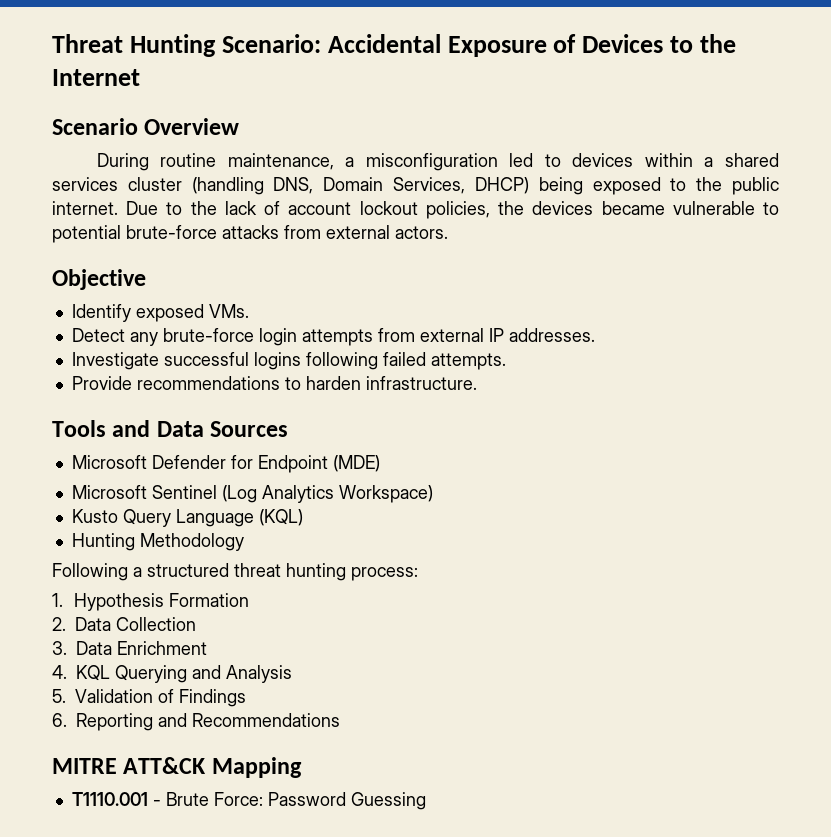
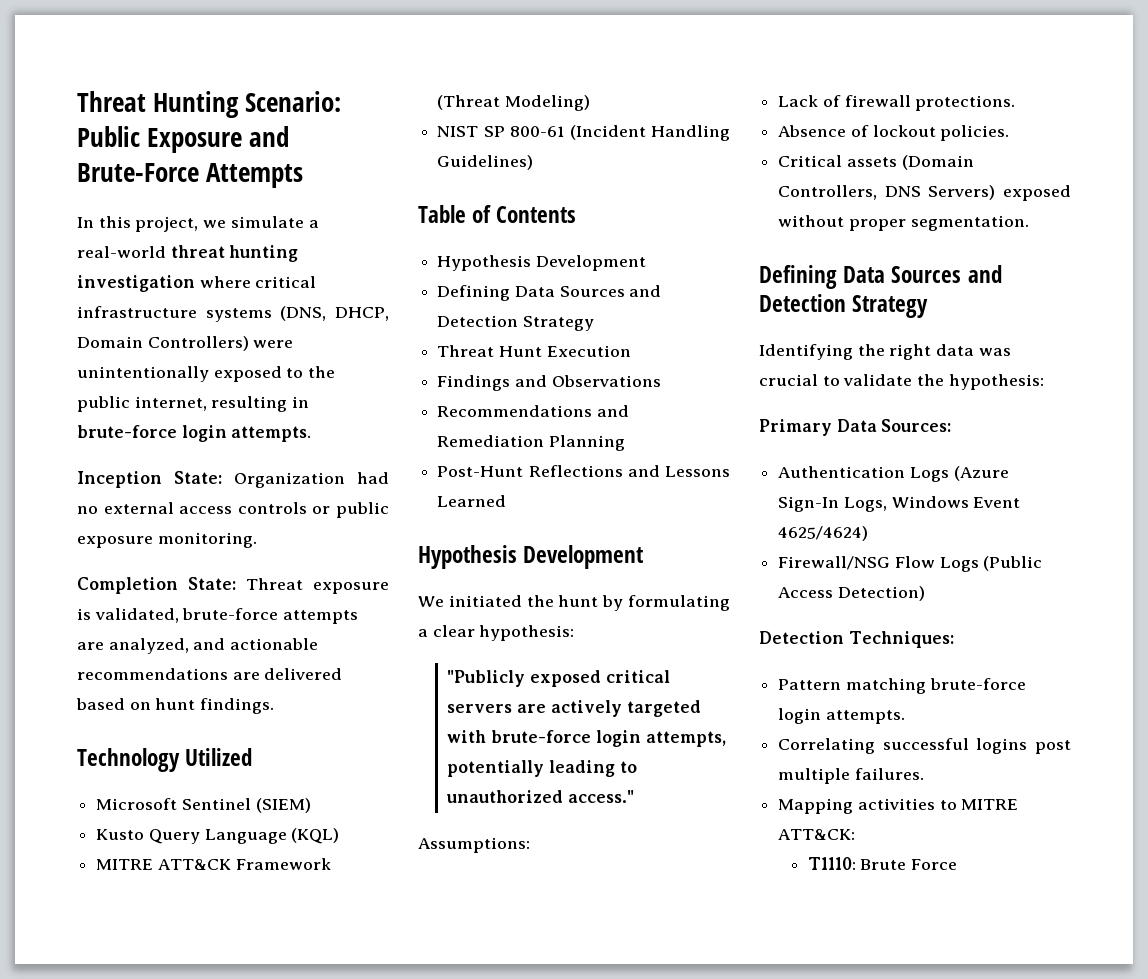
[327,34,737,57] [52,69,140,86] [52,118,240,135] [96,153,780,171] [52,177,780,195] [52,201,780,219] [52,225,448,243] [52,269,146,290] [71,304,249,322] [71,328,595,346] [71,352,506,370] [71,376,477,390] [52,420,289,437] [71,455,380,473] Accidental Exposure of Devices to the Internet // Scenario Overview // During routine maintenance, a misconfiguration led to devices within a shared services cluster (handling DNS, Domain Services, DHCP) being exposed to the public internet. Due to the lack of account lockout policies, the devices became vulnerable to potential brute-force attacks from external actors. // Objective // Identify exposed VMs. // Detect any brute-force login attempts from external IP addresses. // Investigate successful logins following failed attempts. // Provide recommendations to harden infrastructure. // Tools and Data Sources // Microsoft Defender for Endpoint (MDE) -> [77,126,290,153] [77,163,304,188] [77,216,319,232] [77,245,299,262] [77,275,317,292] [77,306,389,322] [77,336,294,351] [77,366,336,382] [77,396,310,412] [77,425,312,442] [77,471,389,488] [77,502,389,518] [77,532,257,548] [77,577,389,594] [77,608,359,624] [77,638,319,654] [77,668,343,680] [76,698,275,714] [77,748,253,772] Public Exposure and Brute-Force Attempts // In this project, we simulate a real-world threat hunting investigation where critical infrastructure systems (DNS, DHCP, Domain Controllers) were unintentionally exposed to the public internet, resulting in brute-force login attempts. // Inception State: Organization had no external access controls or public exposure monitoring. // Completion State: Threat exposure is validated, brute-force attempts are analyzed, and actionable recommendations are delivered based on hunt findings. // Technology Utilized
[221,485,433,503] (Log Analytics Workspace) -> [255,798,311,813] (SIEM)
[71,533,244,551] [52,563,418,581] [52,593,249,611] [52,617,196,631] [52,641,207,655] [52,665,292,683] [52,689,246,707] [52,713,340,731] [52,757,302,778] [71,792,426,810] Hunting Methodology // Following a structured threat hunting process: // 1. Hypothesis Formation // 2. Data Collection // 3. Data Enrichment // 4. KQL Querying and Analysis // 5. Validation of Findings // 6. Reporting and Recommendations // MITRE ATT&CK Mapping // T1110.001 - Brute Force: Password Guessing -> [96,858,331,870] [437,95,590,111] [437,125,730,141] [437,155,534,170] [418,205,577,223] [437,255,646,271] [437,285,662,301] [437,315,594,331] [437,345,631,357] [437,375,661,391] [437,405,629,417] [437,435,625,451] [437,465,730,477] [437,495,507,507] [418,545,644,569] [418,595,730,611] [418,625,575,641] [447,670,670,687] [447,700,701,717] [447,730,726,747] [447,760,637,777] [446,790,635,803] [418,837,530,853] [778,95,1016,111] [778,125,1010,141] [778,155,974,170] [778,185,1071,201] [778,215,1029,231] [759,265,1002,289] [759,294,929,318] [759,344,1011,360] [759,374,1044,390] [759,419,952,436] [778,466,1009,482] [778,496,1021,512] [778,526,869,541] [778,556,1043,572] [778,586,925,601] [759,631,954,648] [778,678,1026,694] [778,708,905,724] [778,738,1071,754] [778,768,924,784] [778,798,1019,814] [778,829,856,840] [807,857,958,870] MITRE ATT&CK Framework (Threat Modeling) // NIST SP 800-61 (Incident Handling Guidelines) // Table of Contents // Hypothesis Development // Defining Data Sources and Detection Strategy // Threat Hunt Execution // Findings and Observations // Recommendations and Remediation Planning // Post-Hunt Reflections and Lessons Learned // Hypothesis Development // We initiated the hunt by formulating a clear hypothesis: // "Publicly exposed critical servers are actively targeted with brute-force login attempts, potentially leading to unauthorized access." // Assumptions: // Lack of firewall protections. // Absence of lockout policies. // Critical assets (Domain Controllers, DNS Servers) exposed without proper segmentation. // Defining Data Sources and Detection Strategy // Identifying the right data was crucial to validate the hypothesis: // Primary Data Sources: // Authentication Logs (Azure Sign-In Logs, Windows Event 4625/4624) // Firewall/NSG Flow Logs (Public Access Detection) // Detection Techniques: // Pattern matching brute-force login attempts. // Correlating successful logins post multiple failures. // Mapping activities to MITRE ATT&CK: // T1110: Brute Force

